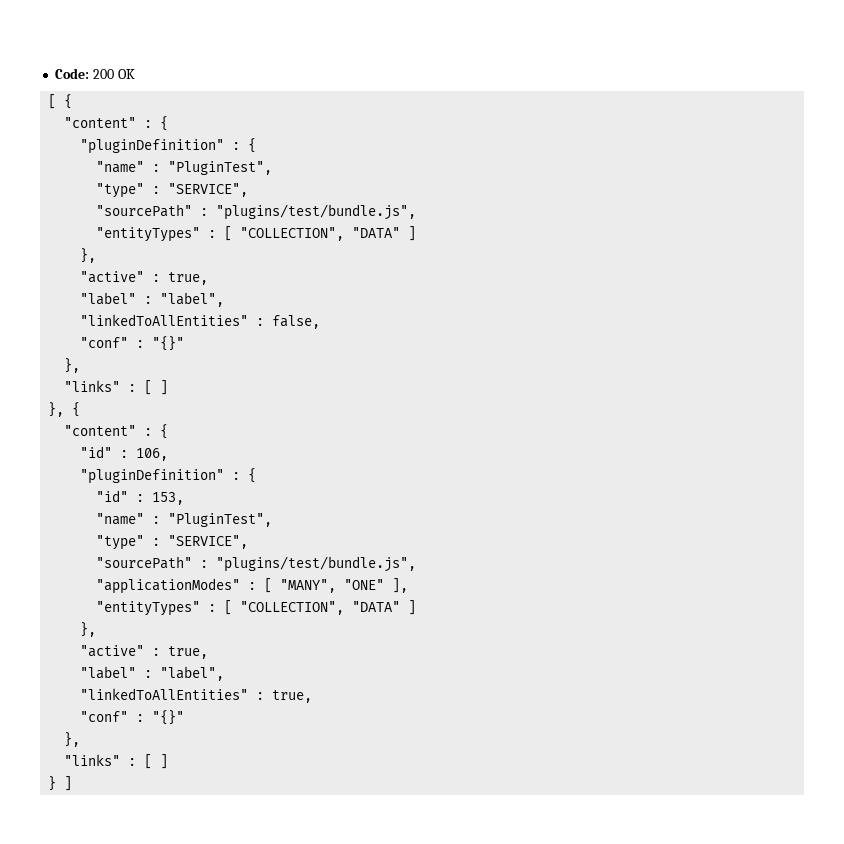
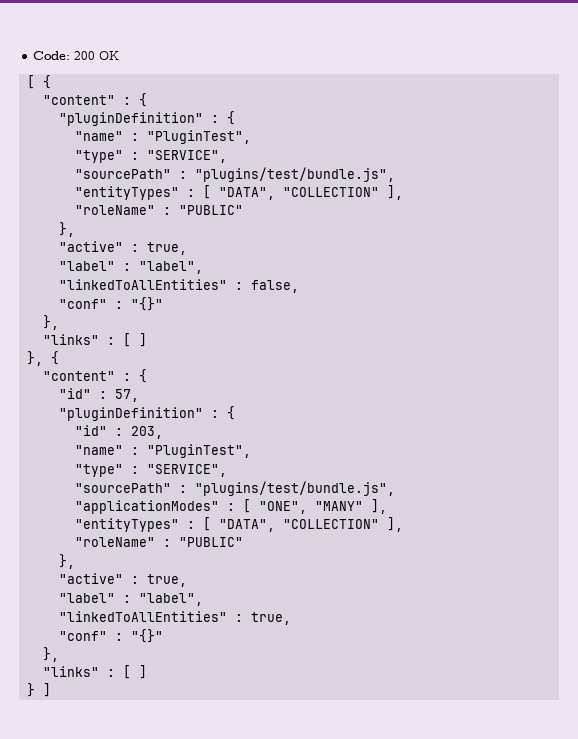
[240,226,417,241] "COLLECTION", "DATA" ] -> [218,185,403,200] [74,205,243,215] "DATA", "COLLECTION" ], // "roleName" : "PUBLIC"
[136,448,169,461] 106, -> [114,389,139,402] 57,
[152,492,185,505] 153, -> [130,426,163,439] 203,
[280,579,385,593] "MANY", "ONE" -> [258,501,363,514] "ONE", "MANY"
[240,600,417,615] "COLLECTION", "DATA" ] -> [218,517,403,532] [74,537,243,547] "DATA", "COLLECTION" ], // "roleName" : "PUBLIC"

